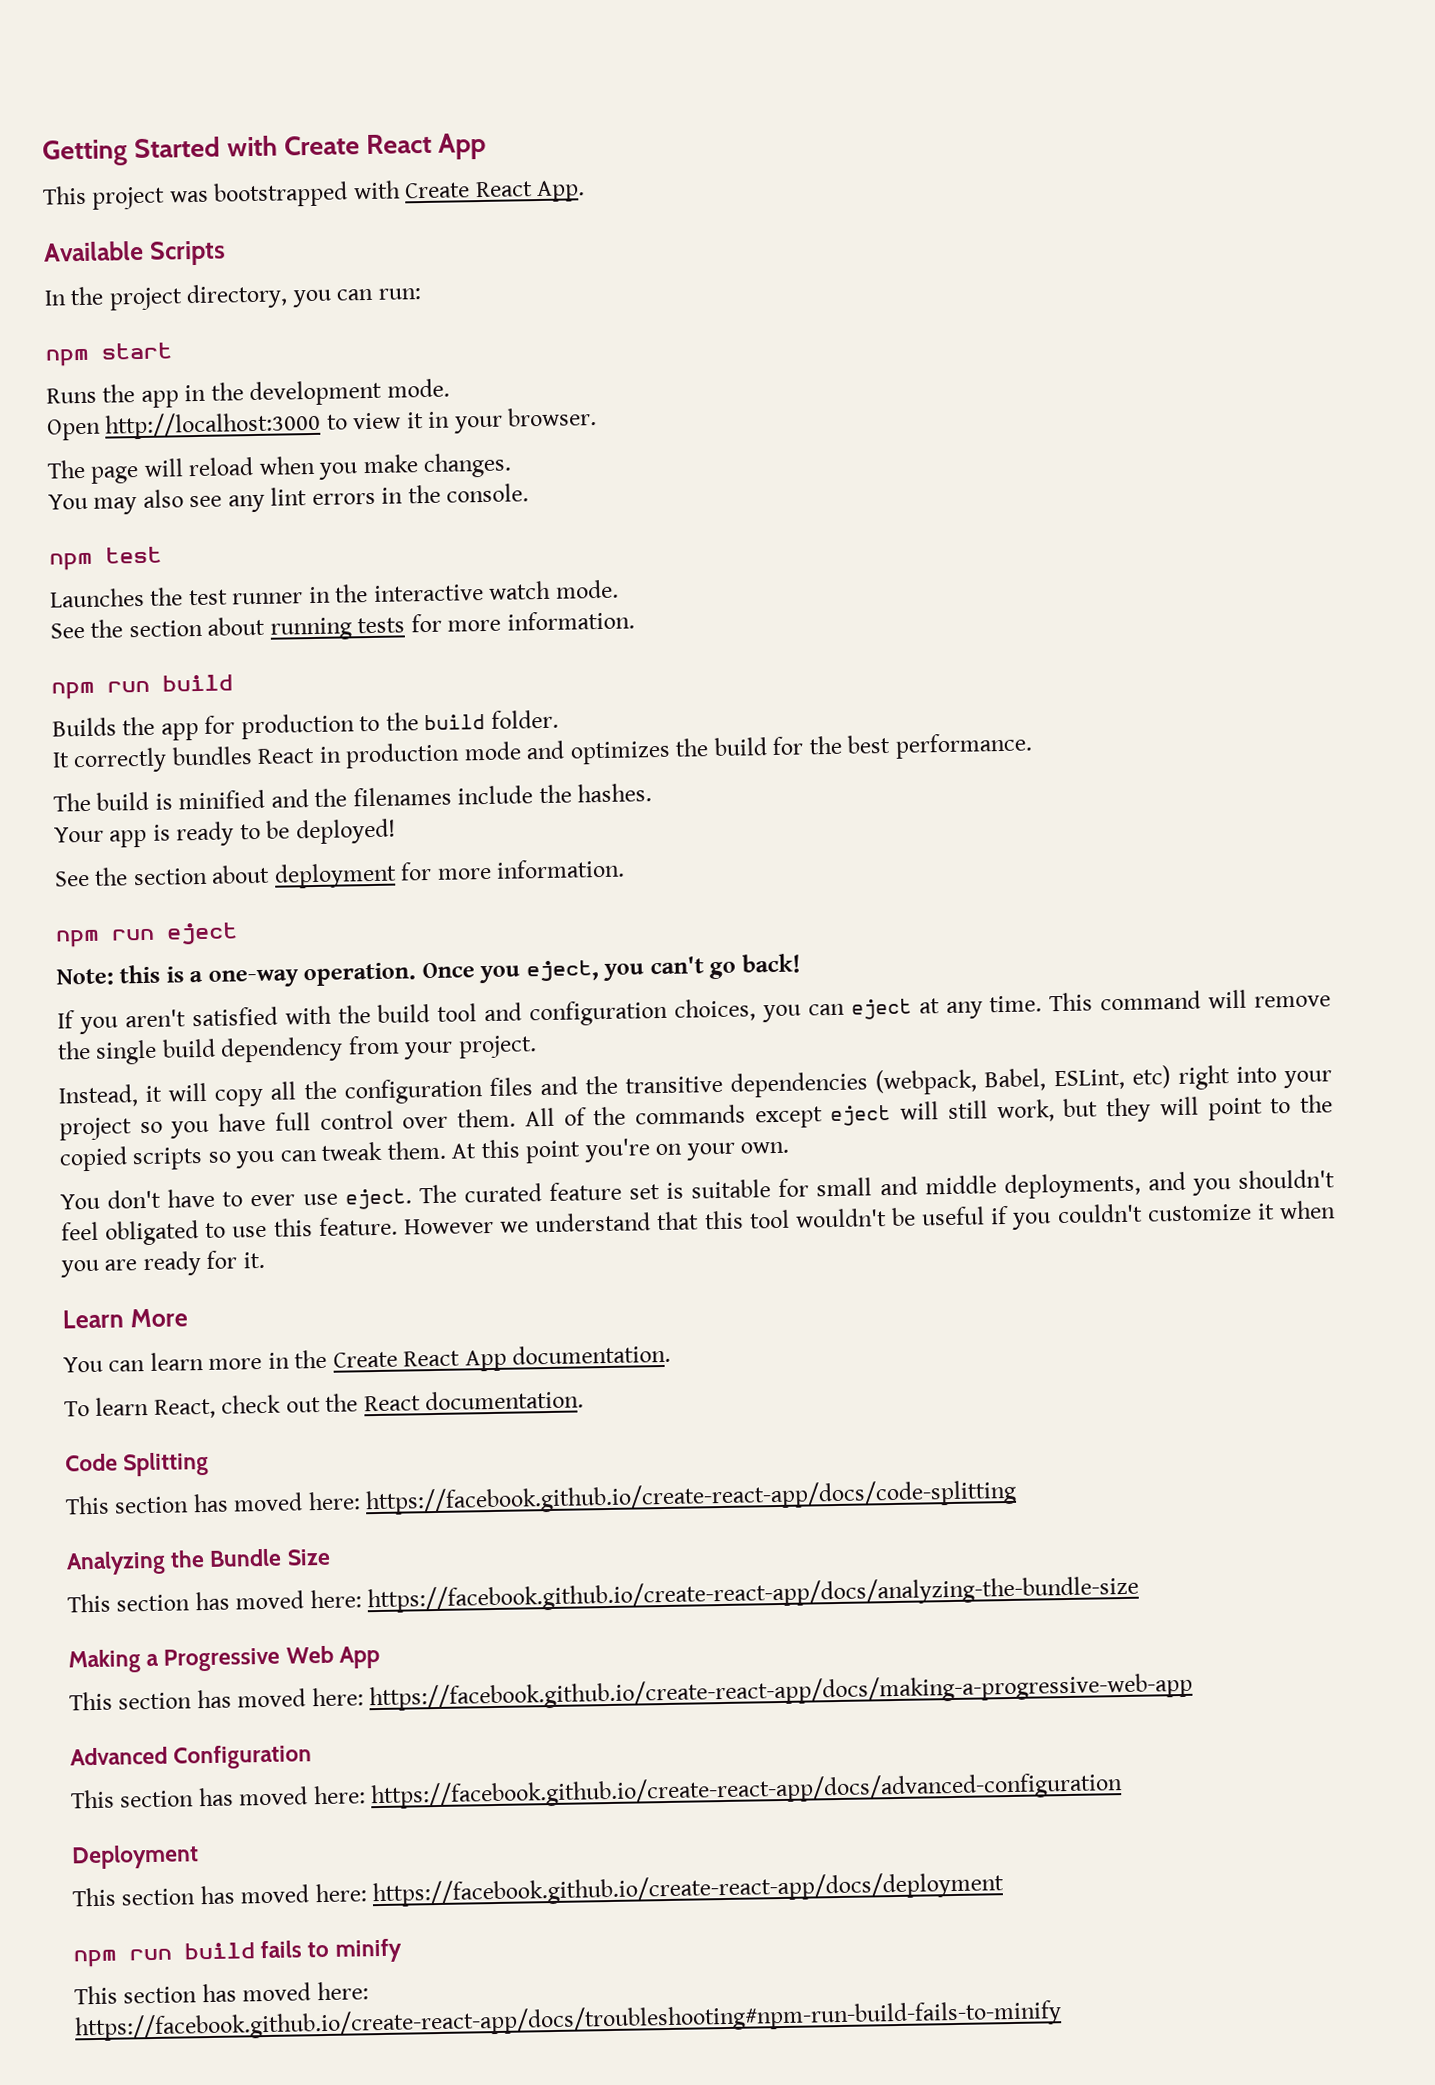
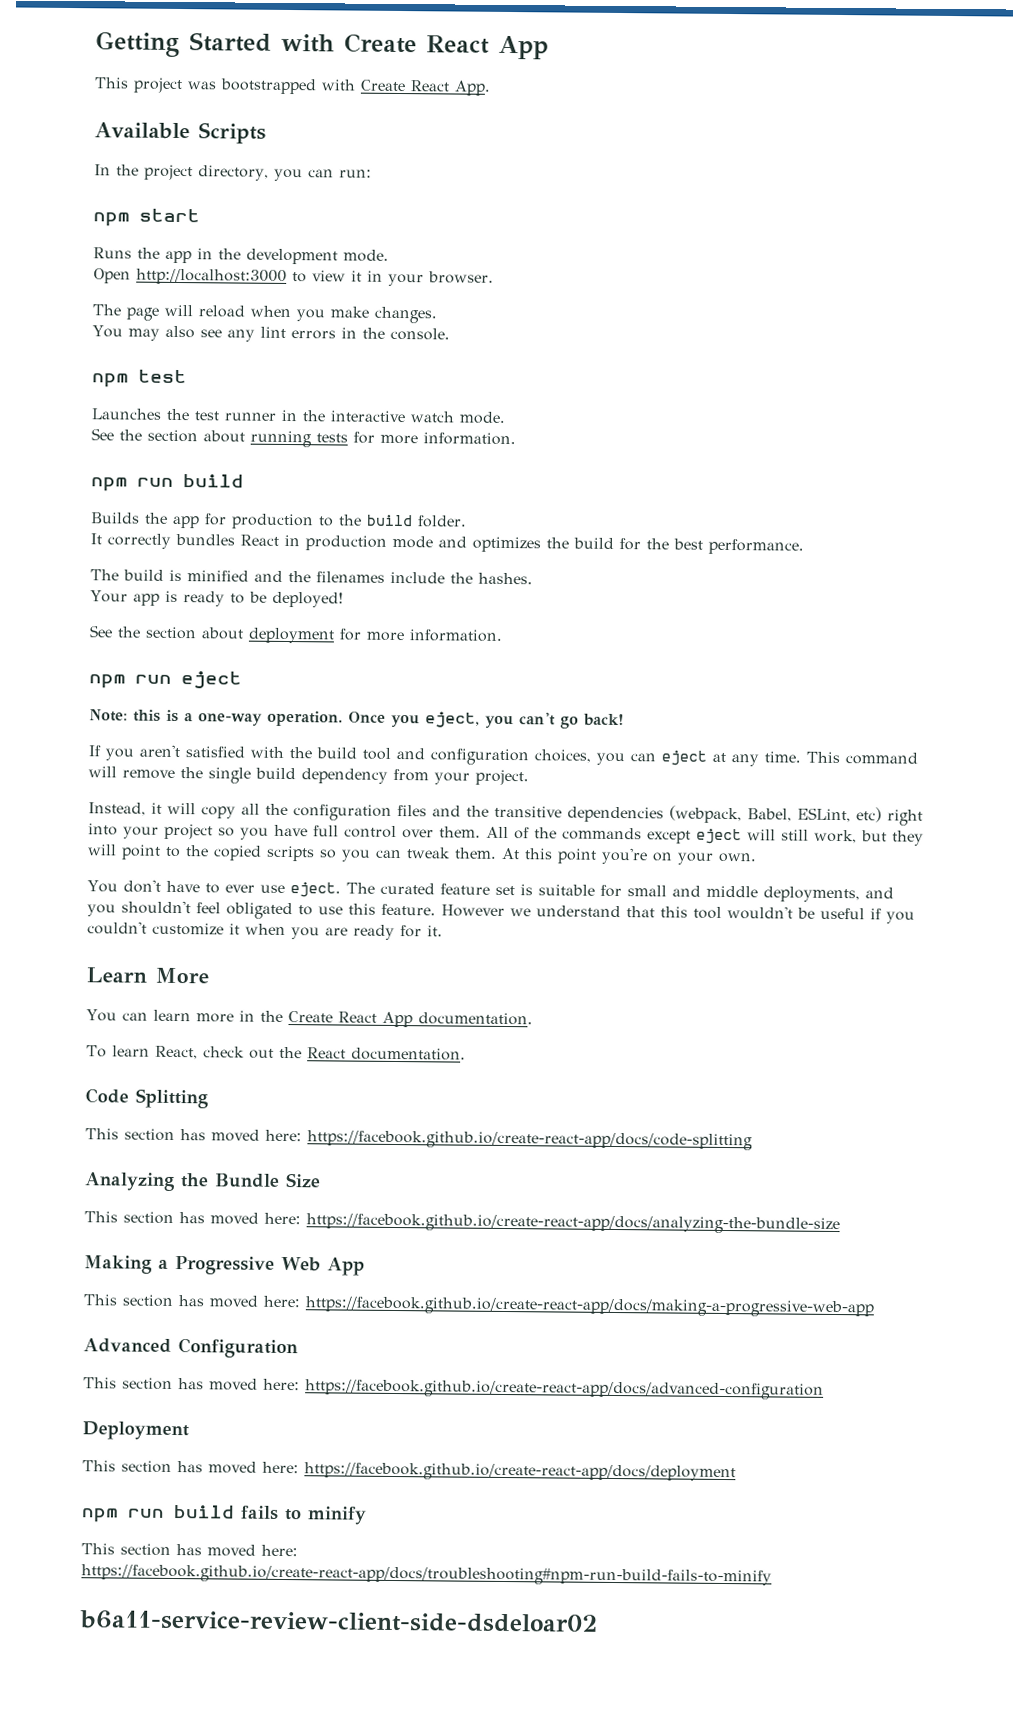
(1062, 2020) none -> [79,1610,598,1633] // b6a11-service-review-client-side-dsdeloar02

